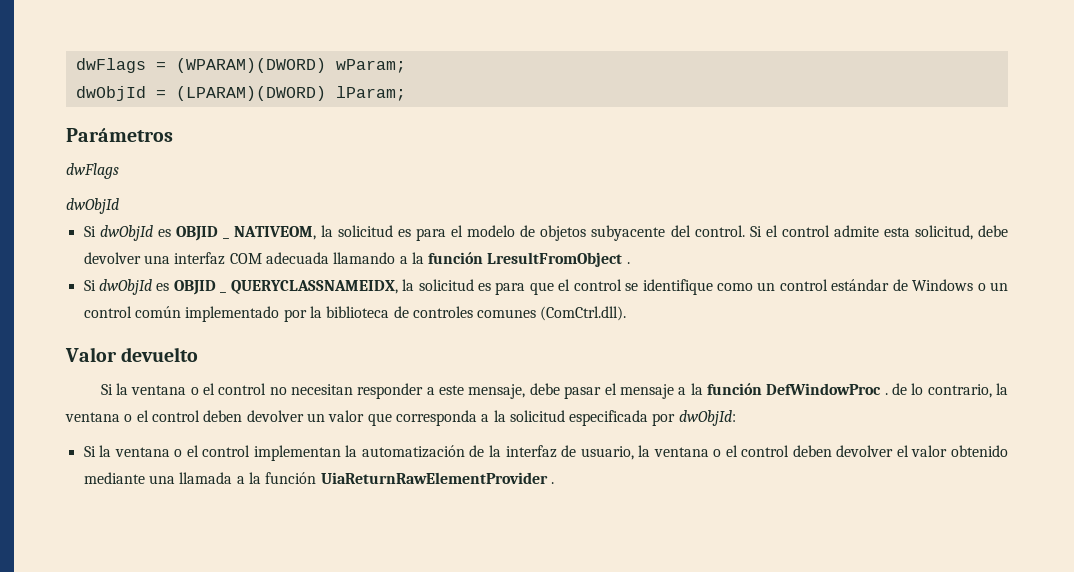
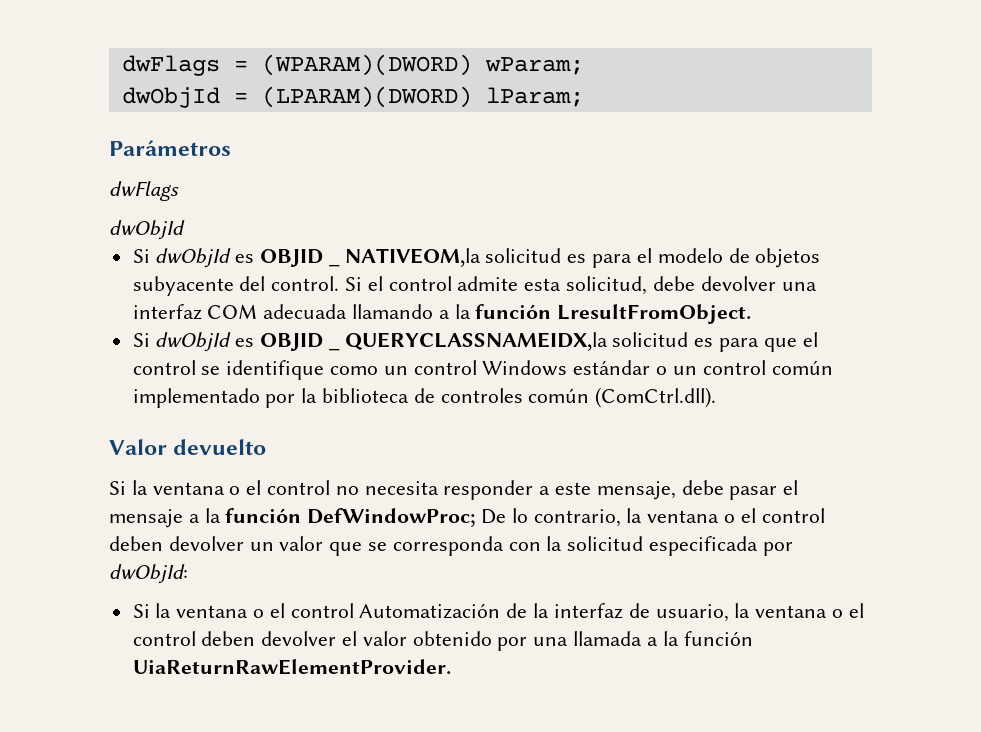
[233,225,333,240] NATIVEOM, la -> [344,248,481,267] NATIVEOM,la
[487,252,630,267] [83,279,415,295] LresultFromObject . // Si dwObjId es OBJID _ QUERYCLASSNAMEIDX, la -> [557,304,752,324] [132,332,608,352] LresultFromObject. // Si dwObjId es OBJID _ QUERYCLASSNAMEIDX,la
[831,279,974,291] estándar de Windows -> [482,360,651,376] Windows estándar
[477,309,537,318] comunes -> [528,388,590,403] común
[291,384,354,395] necesitan -> [364,481,439,495] necesita
[766,383,907,395] DefWindowProc . de -> [307,508,507,527] DefWindowProc; De
[395,410,490,426] corresponda a -> [368,536,541,556] se corresponda con
[253,445,465,461] implementan la automatización -> [359,603,501,619] Automatización
[83,472,145,484] mediante -> [497,637,528,651] por
[320,472,554,484] UiaReturnRawElementProvider . -> [132,659,451,675] UiaReturnRawElementProvider.

